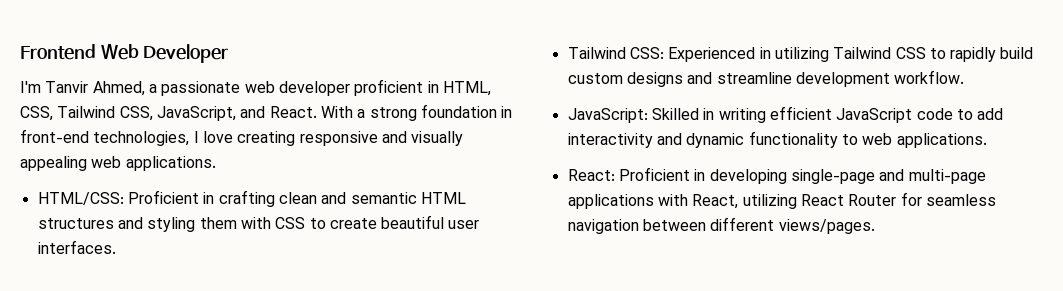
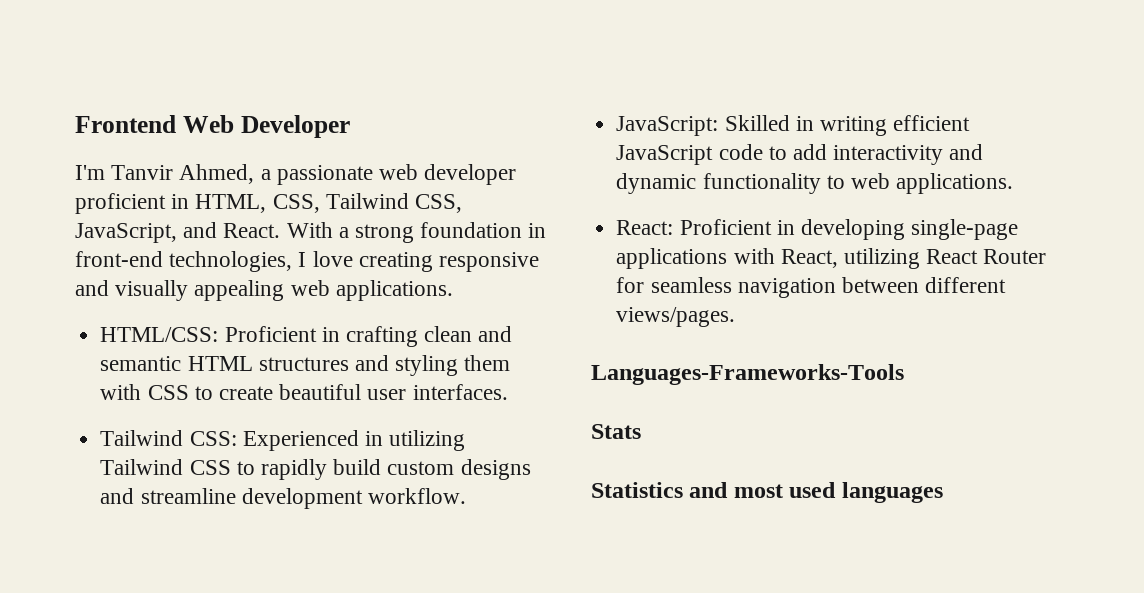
[879,169,986,184] and multi-page -> (1019, 229) none
(875, 226) none -> [591,364,904,385] [591,424,641,439] [591,482,943,503] // Languages-Frameworks-Tools // Stats // Statistics and most used languages

